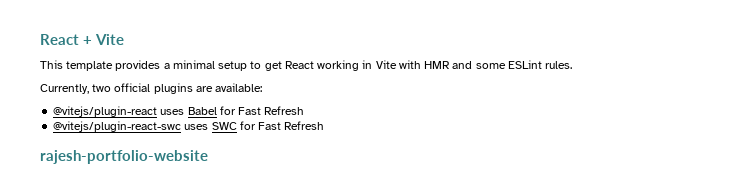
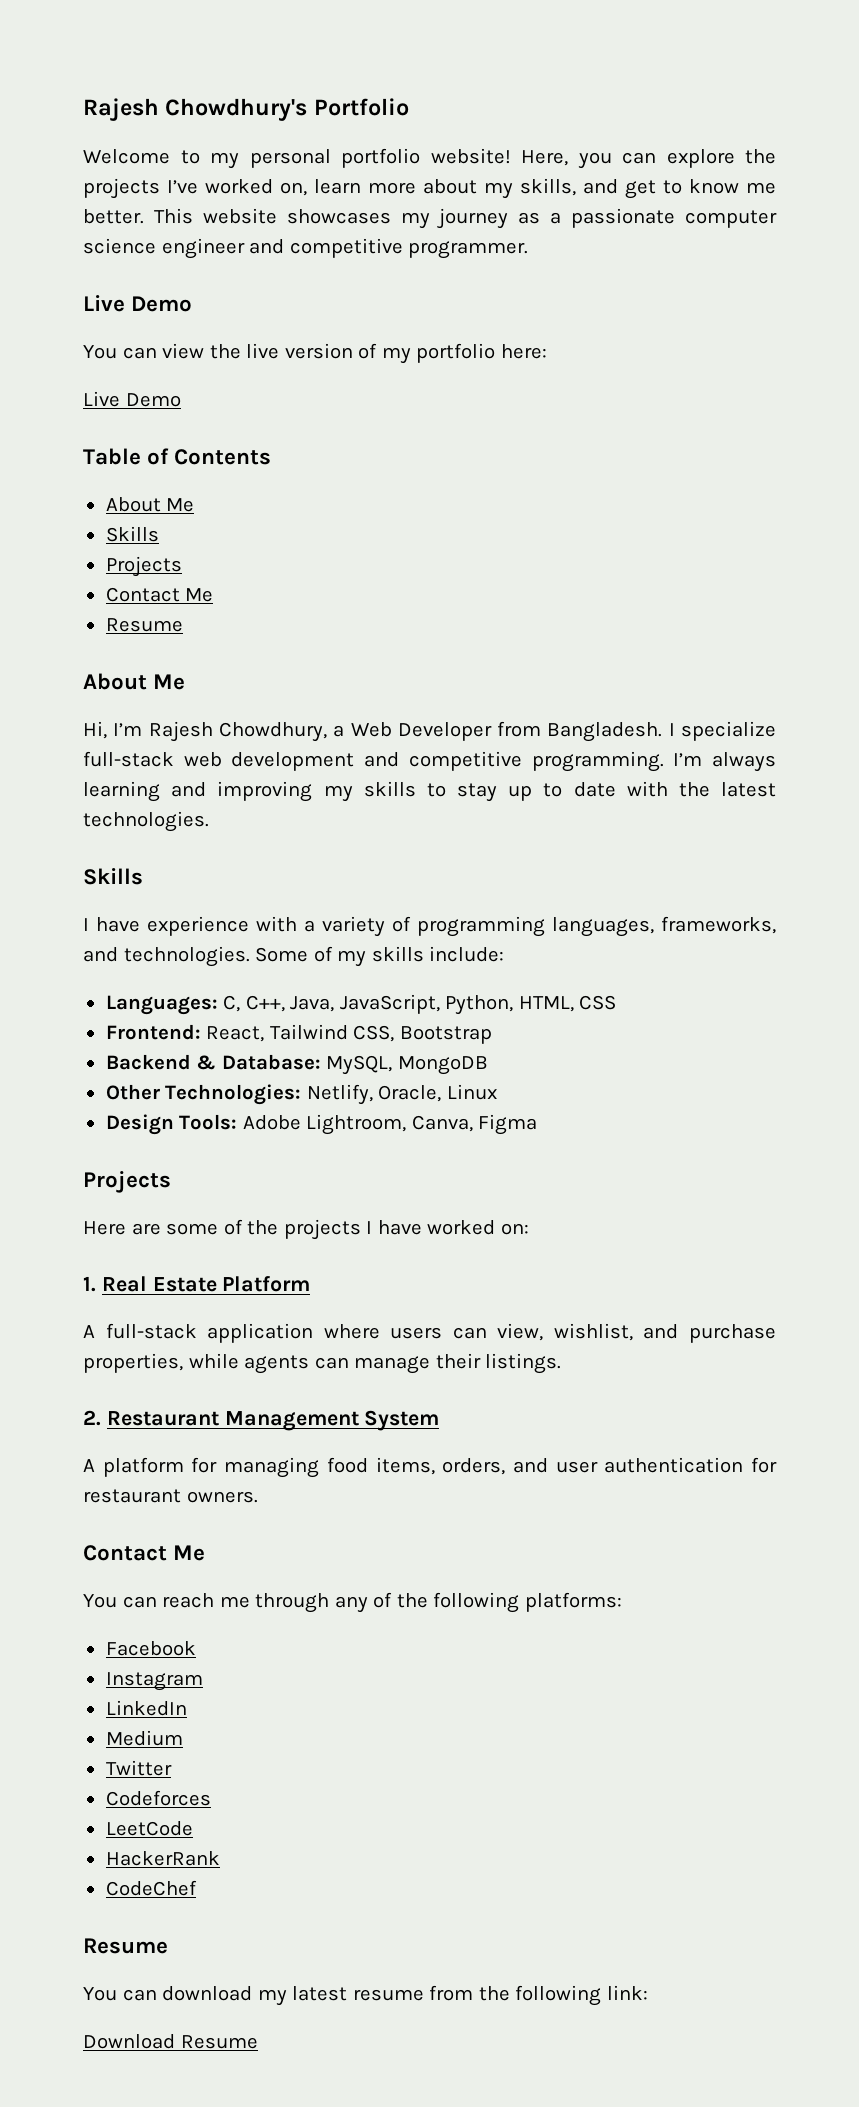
[40,34,124,45] [40,60,573,71] [40,83,263,94] [53,106,305,117] [53,121,325,132] [40,150,208,164] React + Vite // This template provides a minimal setup to get React working in Vite with HMR and some ESLint rules. // Currently, two official plugins are available: // @vitejs/plugin-react uses Babel for Fast Refresh // @vitejs/plugin-react-swc uses SWC for Fast Refresh // rajesh-portfolio-website -> [83,98,409,121] [83,148,776,169] [83,178,776,199] [83,208,778,229] [83,238,529,259] [83,295,193,312] [83,343,547,364] [83,391,181,407] [83,448,272,465] [105,497,195,512] [105,526,159,542] [105,556,182,577] [105,587,214,602] [105,618,183,632] [83,673,186,690] [83,721,776,742] [83,751,776,772] [83,781,776,802] [83,811,209,832] [83,868,143,885] [83,916,776,937] [83,946,505,967] [105,994,617,1015] [105,1024,492,1044] [105,1054,488,1075] [105,1084,497,1105] [105,1114,538,1135] [83,1171,171,1193] [83,1219,529,1240] [83,1276,311,1292] [83,1323,776,1343] [83,1353,562,1374] [83,1410,440,1431] [83,1457,777,1478] [83,1489,258,1503] [83,1545,206,1561] [83,1592,622,1613] [105,1641,196,1656] [105,1672,203,1691] [105,1700,187,1716] [105,1730,183,1746] [105,1760,172,1776] [105,1790,211,1806] [105,1821,193,1836] [105,1851,220,1866] [105,1880,197,1896] [83,1938,168,1954] [83,1985,648,2006] [83,2034,258,2049] Rajesh Chowdhury's Portfolio // Welcome to my personal portfolio website! Here, you can explore the projects I’ve worked on, learn more about my skills, and get to know me better. This website showcases my journey as a passionate computer science engineer and competitive programmer. // Live Demo // You can view the live version of my portfolio here: // Live Demo // Table of Contents // About Me // Skills // Projects // Contact Me // Resume // About Me // Hi, I’m Rajesh Chowdhury, a Web Developer from Bangladesh. I specialize full-stack web development and competitive programming. I’m always learning and improving my skills to stay up to date with the latest technologies. // Skills // I have experience with a variety of programming languages, frameworks, and technologies. Some of my skills include: // Languages: C, C++, Java, JavaScript, Python, HTML, CSS // Frontend: React, Tailwind CSS, Bootstrap // Backend & Database: MySQL, MongoDB // Other Technologies: Netlify, Oracle, Linux // Design Tools: Adobe Lightroom, Canva, Figma // Projects // Here are some of the projects I have worked on: // 1. Real Estate Platform // A full-stack application where users can view, wishlist, and purchase properties, while agents can manage their listings. // 2. Restaurant Management System // A platform for managing food items, orders, and user authentication for restaurant owners. // Contact Me // You can reach me through any of the following platforms: // Facebook // Instagram // LinkedIn // Medium // Twitter // Codeforces // LeetCode // HackerRank // CodeChef // Resume // You can download my latest resume from the following link: // Download Resume

